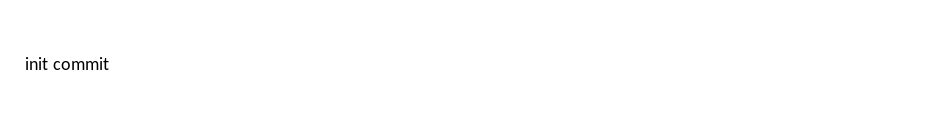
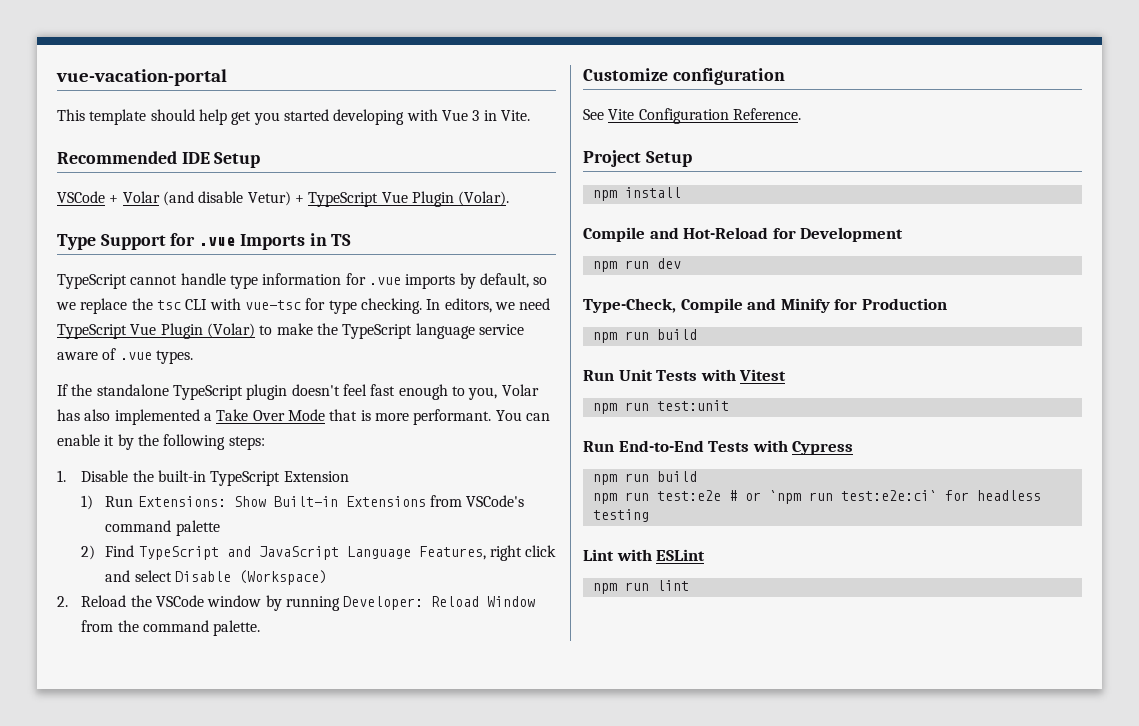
[25,57,109,70] init commit -> [56,69,227,86] [57,109,530,125] [57,151,261,168] [57,191,510,207] [57,233,352,250] [57,273,548,289] [56,298,551,314] [57,323,524,339] [57,348,193,364] [57,384,539,400] [57,409,550,425] [57,434,265,450] [57,470,349,486] [81,495,525,510] [105,520,220,536] [81,545,557,561] [105,570,328,585] [57,595,536,611] [81,620,261,636] [583,68,785,85] [583,108,801,124] [583,150,692,167] [592,187,681,201] [583,227,904,242] [592,258,681,272] [583,298,947,313] [592,329,697,343] [583,369,787,381] [592,400,729,414] [583,440,854,455] [592,471,697,485] [592,490,1041,504] [592,509,649,522] [583,549,706,561] [592,580,689,594] vue-vacation-portal // This template should help get you started developing with Vue 3 in Vite. // Recommended IDE Setup // VSCode + Volar (and disable Vetur) + TypeScript Vue Plugin (Volar). // Type Support for .vue Imports in TS // TypeScript cannot handle type information for .vue imports by default, so we replace the tsc CLI with vue-tsc for type checking. In editors, we need TypeScript Vue Plugin (Volar) to make the TypeScript language service aware of .vue types. // If the standalone TypeScript plugin doesn't feel fast enough to you, Volar has also implemented a Take Over Mode that is more performant. You can enable it by the following steps: // 1. Disable the built-in TypeScript Extension // 1) Run Extensions: Show Built-in Extensions from VSCode's command palette // 2) Find TypeScript and JavaScript Language Features, right click and select Disable (Workspace) // 2. Reload the VSCode window by running Developer: Reload Window from the command palette. // Customize configuration // See Vite Configuration Reference. // Project Setup // npm install // Compile and Hot-Reload for Development // npm run dev // Type-Check, Compile and Minify for Production // npm run build // Run Unit Tests with Vitest // npm run test:unit // Run End-to-End Tests with Cypress // npm run build // npm run test:e2e # or `npm run test:e2e:ci` for headless testing // Lint with ESLint // npm run lint

